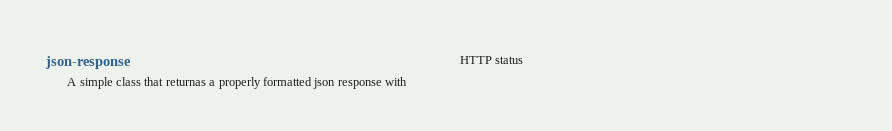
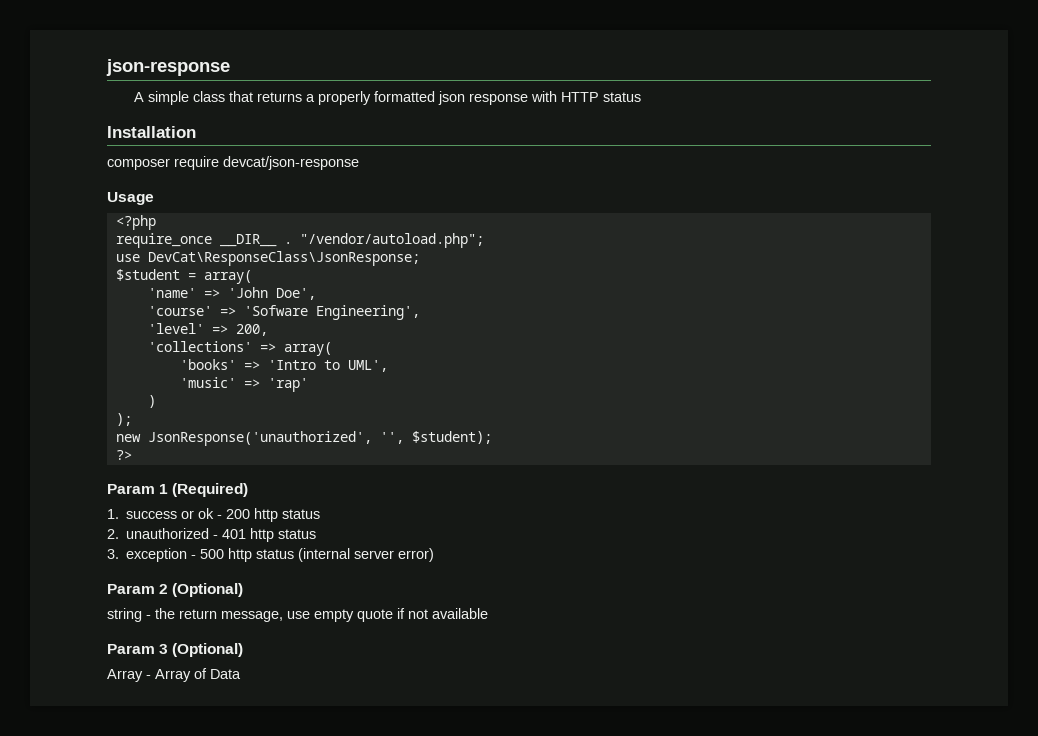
[165,78,206,86] returnas -> [256,92,302,102] returns
(524, 60) none -> [107,126,196,138] [107,156,359,170] [107,192,154,205] [115,215,156,230] [115,233,484,248] [115,251,420,266] [115,269,252,284] [147,287,316,300] [147,305,420,320] [147,323,268,336] [147,341,332,356] [179,359,388,372] [179,377,308,392] [147,395,156,408] [115,413,132,426] [115,431,492,446] [115,450,132,460] [107,483,249,497] [107,508,321,522] [107,528,317,542] [107,548,435,562] [107,583,244,597] [107,608,488,622] [107,643,244,657] [107,668,241,682] // Installation // composer require devcat/json-response // Usage // <?php // require_once __DIR__ . "/vendor/autoload.php"; // use DevCat\ResponseClass\JsonResponse; // $student = array( // 'name' => 'John Doe', // 'course' => 'Sofware Engineering', // 'level' => 200, // 'collections' => array( // 'books' => 'Intro to UML', // 'music' => 'rap' // ) // ); // new JsonResponse('unauthorized', '', $student); // ?> // Param 1 (Required) // 1. success or ok - 200 http status // 2. unauthorized - 401 http status // 3. exception - 500 http status (internal server error) // Param 2 (Optional) // string - the return message, use empty quote if not available // Param 3 (Optional) // Array - Array of Data

